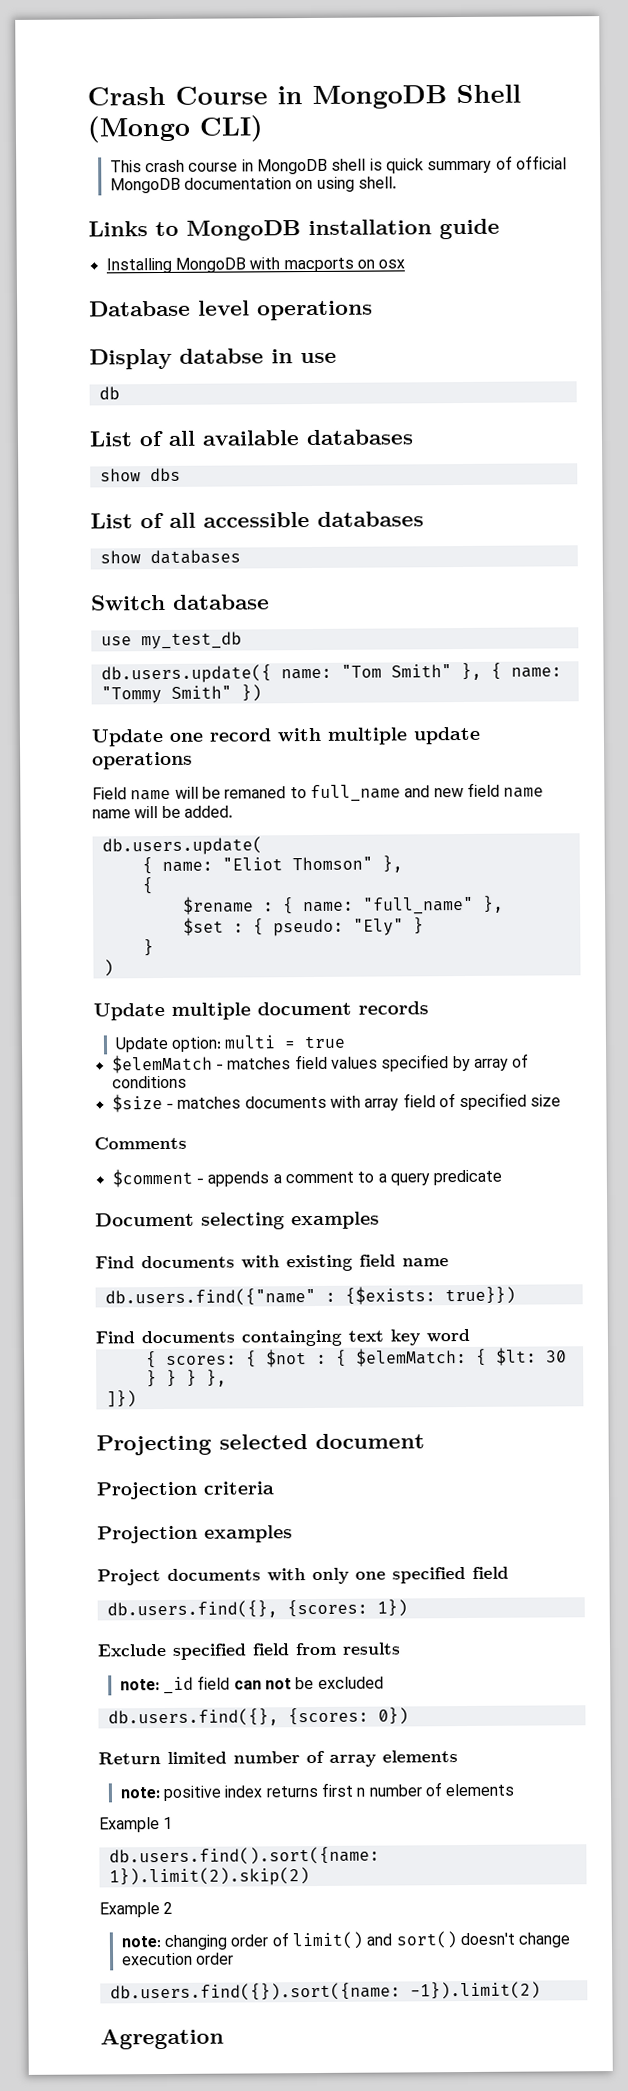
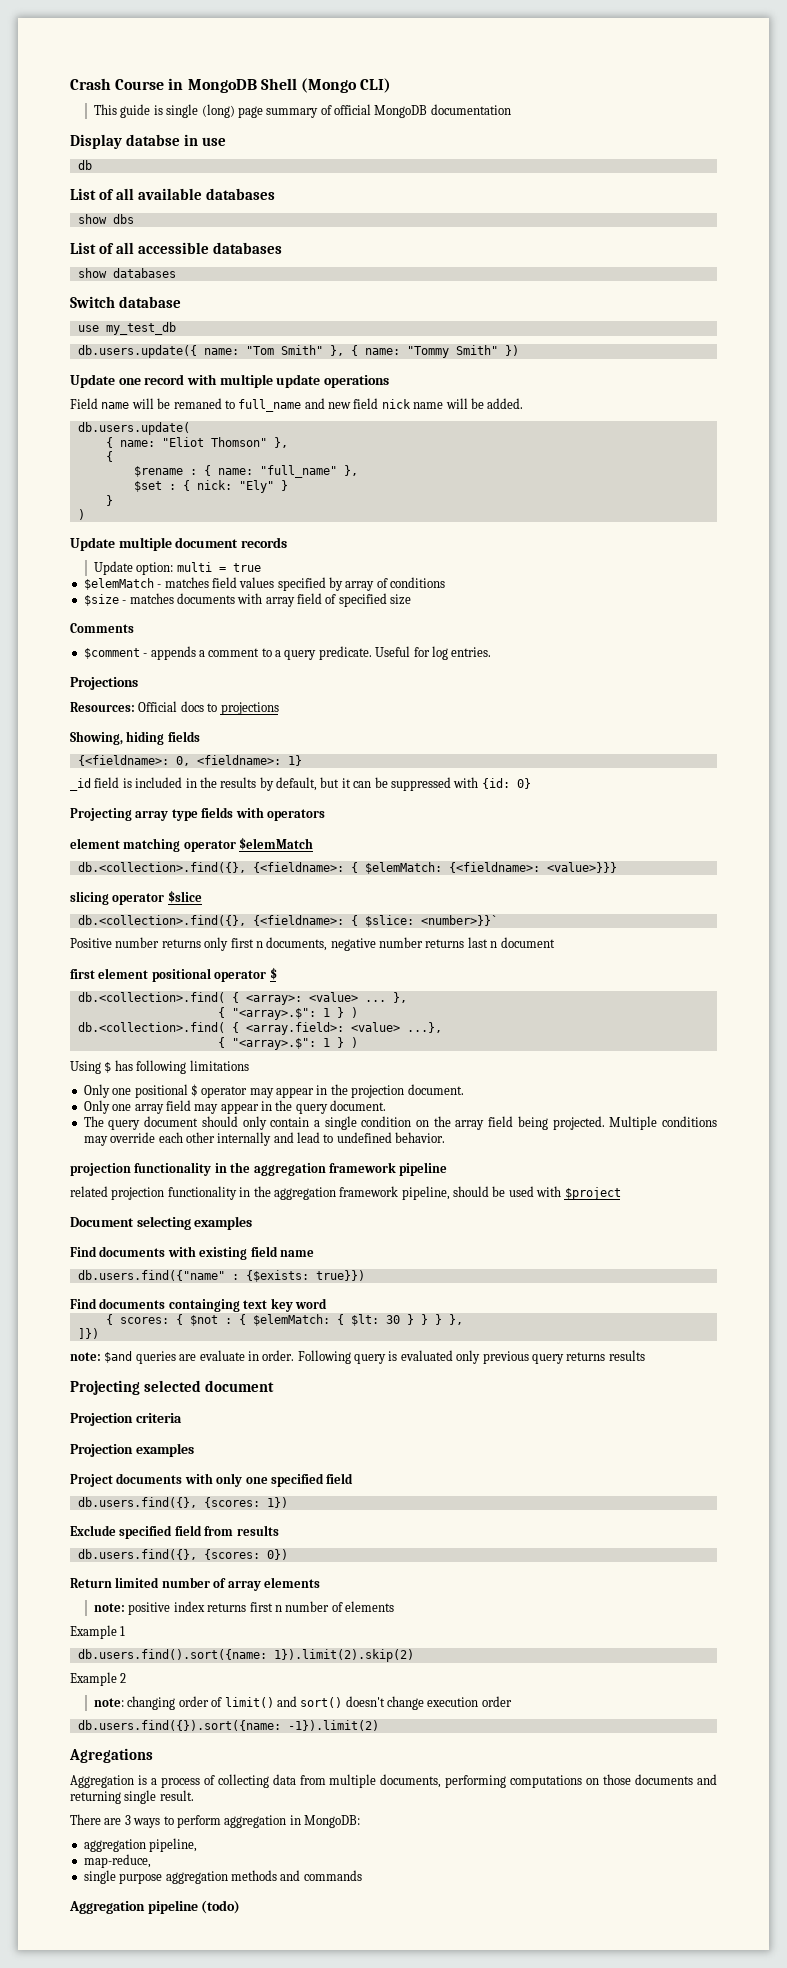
[144,158,424,175] crash course in MongoDB shell is quick -> [120,104,263,118] guide is single (long) page
[295,176,397,192] [88,218,500,241] [105,257,406,274] [89,300,373,321] on using shell. // Links to MongoDB installation guide // Installing MongoDB with macports on osx // Database level operations -> (511, 109) none
[503,787,545,798] name -> [381,399,411,409] nick
[272,918,344,937] pseudo: -> [196,480,232,490] nick:
[433,1169,503,1186] predicate -> [318,646,492,660] [70,677,138,690] [70,701,279,715] [70,731,200,745] [77,755,302,766] [70,777,531,791] [70,807,325,821] [70,837,314,852] [77,862,617,874] [70,890,202,905] [77,915,498,927] [70,937,555,951] [70,967,277,982] [77,992,407,1005] [217,1007,358,1020] [77,1022,442,1035] [217,1037,358,1050] [70,1060,249,1074] [83,1084,464,1098] [83,1100,387,1114] [83,1116,717,1130] [83,1132,446,1146] [70,1162,448,1176] [70,1186,621,1200] predicate. Useful for log entries. // Projections // Resources: Official docs to projections // Showing, hiding fields // {<fieldname>: 0, <fieldname>: 1} // _id field is included in the results by default, but it can be suppressed with {id: 0} // Projecting array type fields with operators // element matching operator $elemMatch // db.<collection>.find({}, {<fieldname>: { $elemMatch: {<fieldname>: <value>}}} // slicing operator $slice // db.<collection>.find({}, {<fieldname>: { $slice: <number>}}` // Positive number returns only first n documents, negative number returns last n document // first element positional operator $ // db.<collection>.find( { <array>: <value> ... }, // { "<array>.$": 1 } ) // db.<collection>.find( { <array.field>: <value> ...}, // { "<array>.$": 1 } ) // Using $ has following limitations // Only one positional $ operator may appear in the projection document. // Only one array field may appear in the query document. // The query document should only contain a single condition on the array field being projected. Multiple conditions may override each other internally and lead to undefined behavior. // projection functionality in the aggregation framework pipeline // related projection functionality in the aggregation framework pipeline, should be used with $project
(137, 1399) none -> [70,1350,645,1364] // note: $and queries are evaluate in order. Following query is evaluated only previous query returns results
[119,1675,384,1695] // note: _id field can not be excluded -> (279, 1530) none
[100,2028,224,2050] Agregation -> [69,1748,153,1763] [70,1774,717,1788] [70,1790,194,1804] [70,1814,360,1828] [83,1838,198,1852] [83,1854,151,1868] [83,1870,362,1884] [69,1900,241,1914] Agregations // Aggregation is a process of collecting data from multiple documents, performing computations on those documents and returning single result. // There are 3 ways to perform aggregation in MongoDB: // aggregation pipeline, // map-reduce, // single purpose aggregation methods and commands // Aggregation pipeline (todo)

